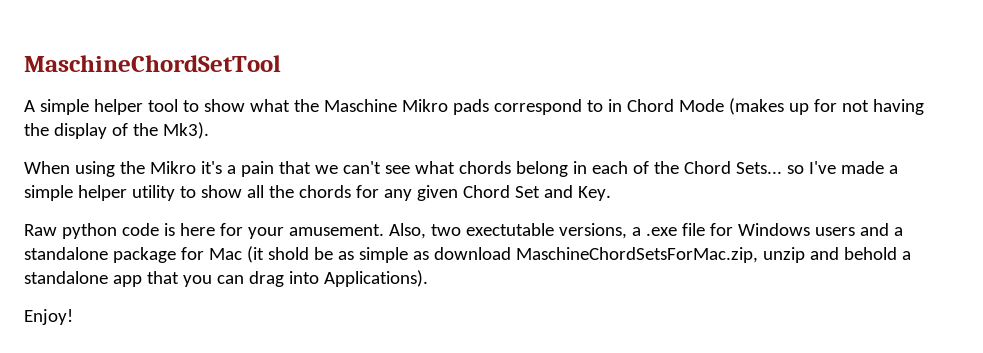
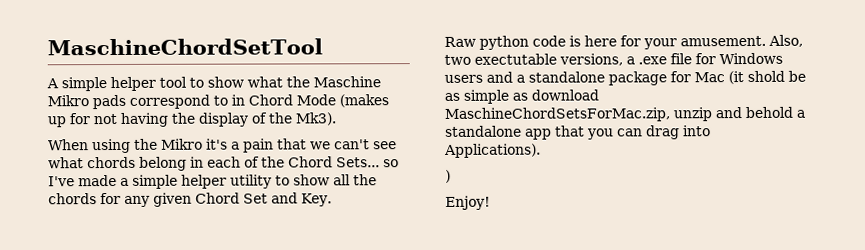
(428, 278) none -> [445,169,451,183] // )

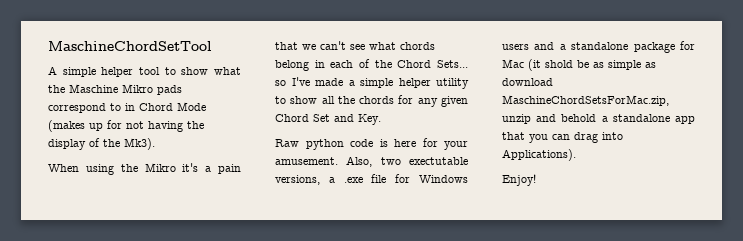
[445,169,451,183] // ) -> (576, 155) none

